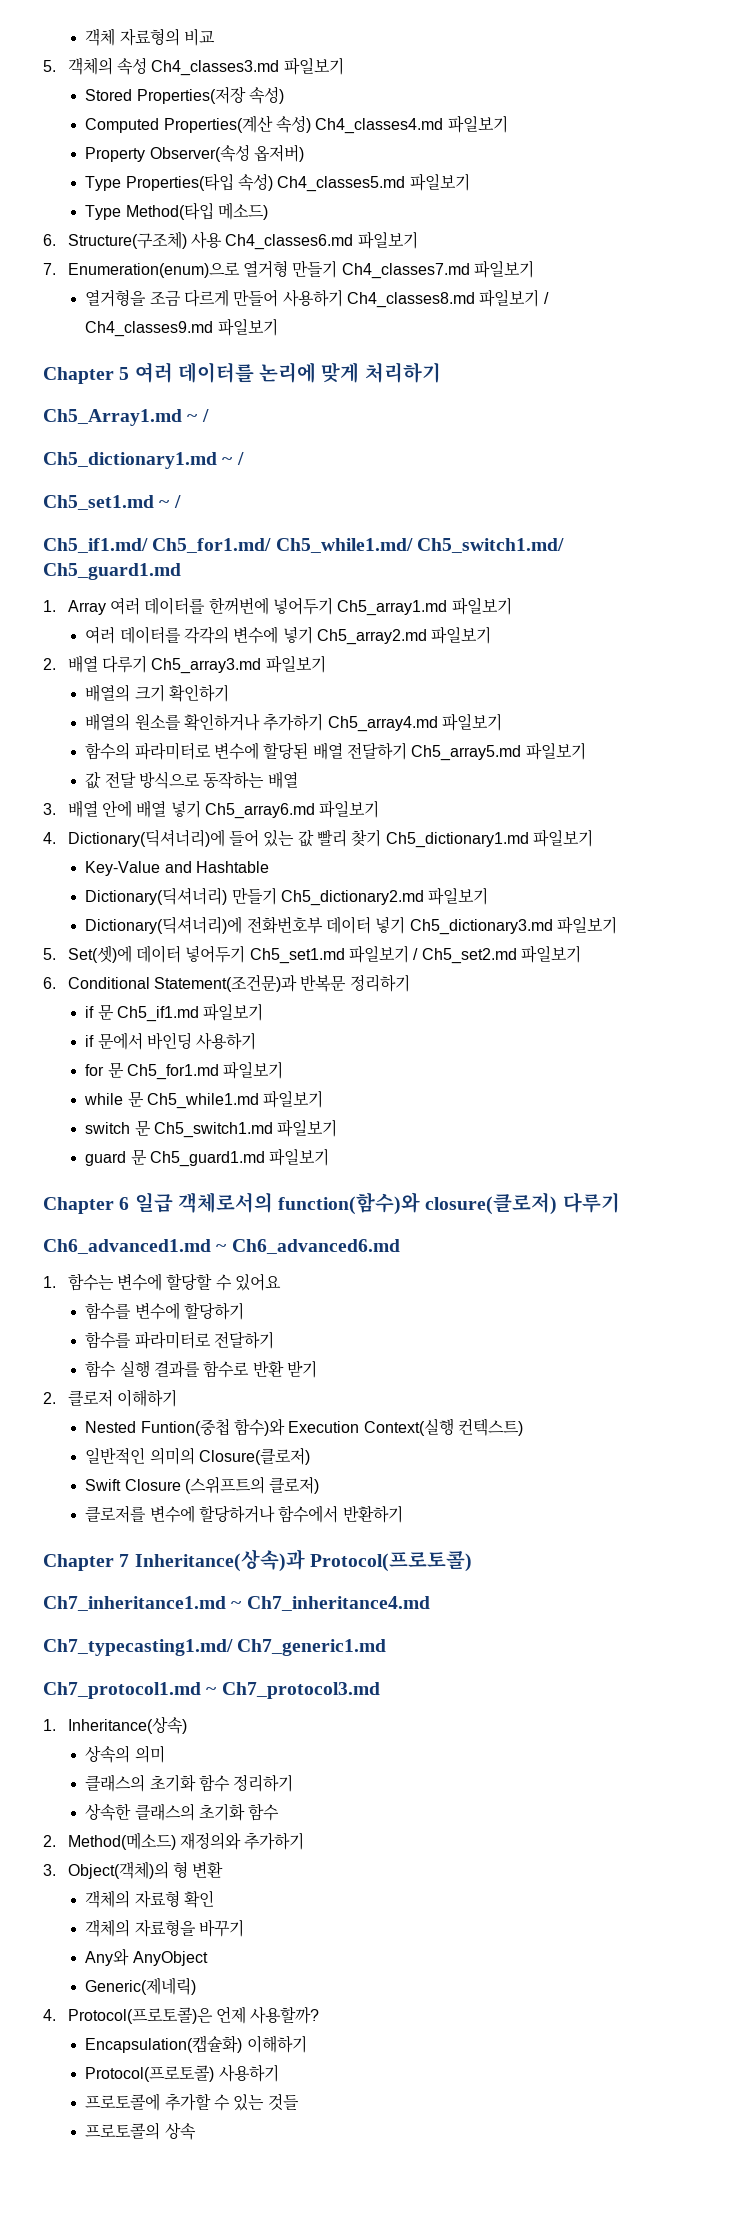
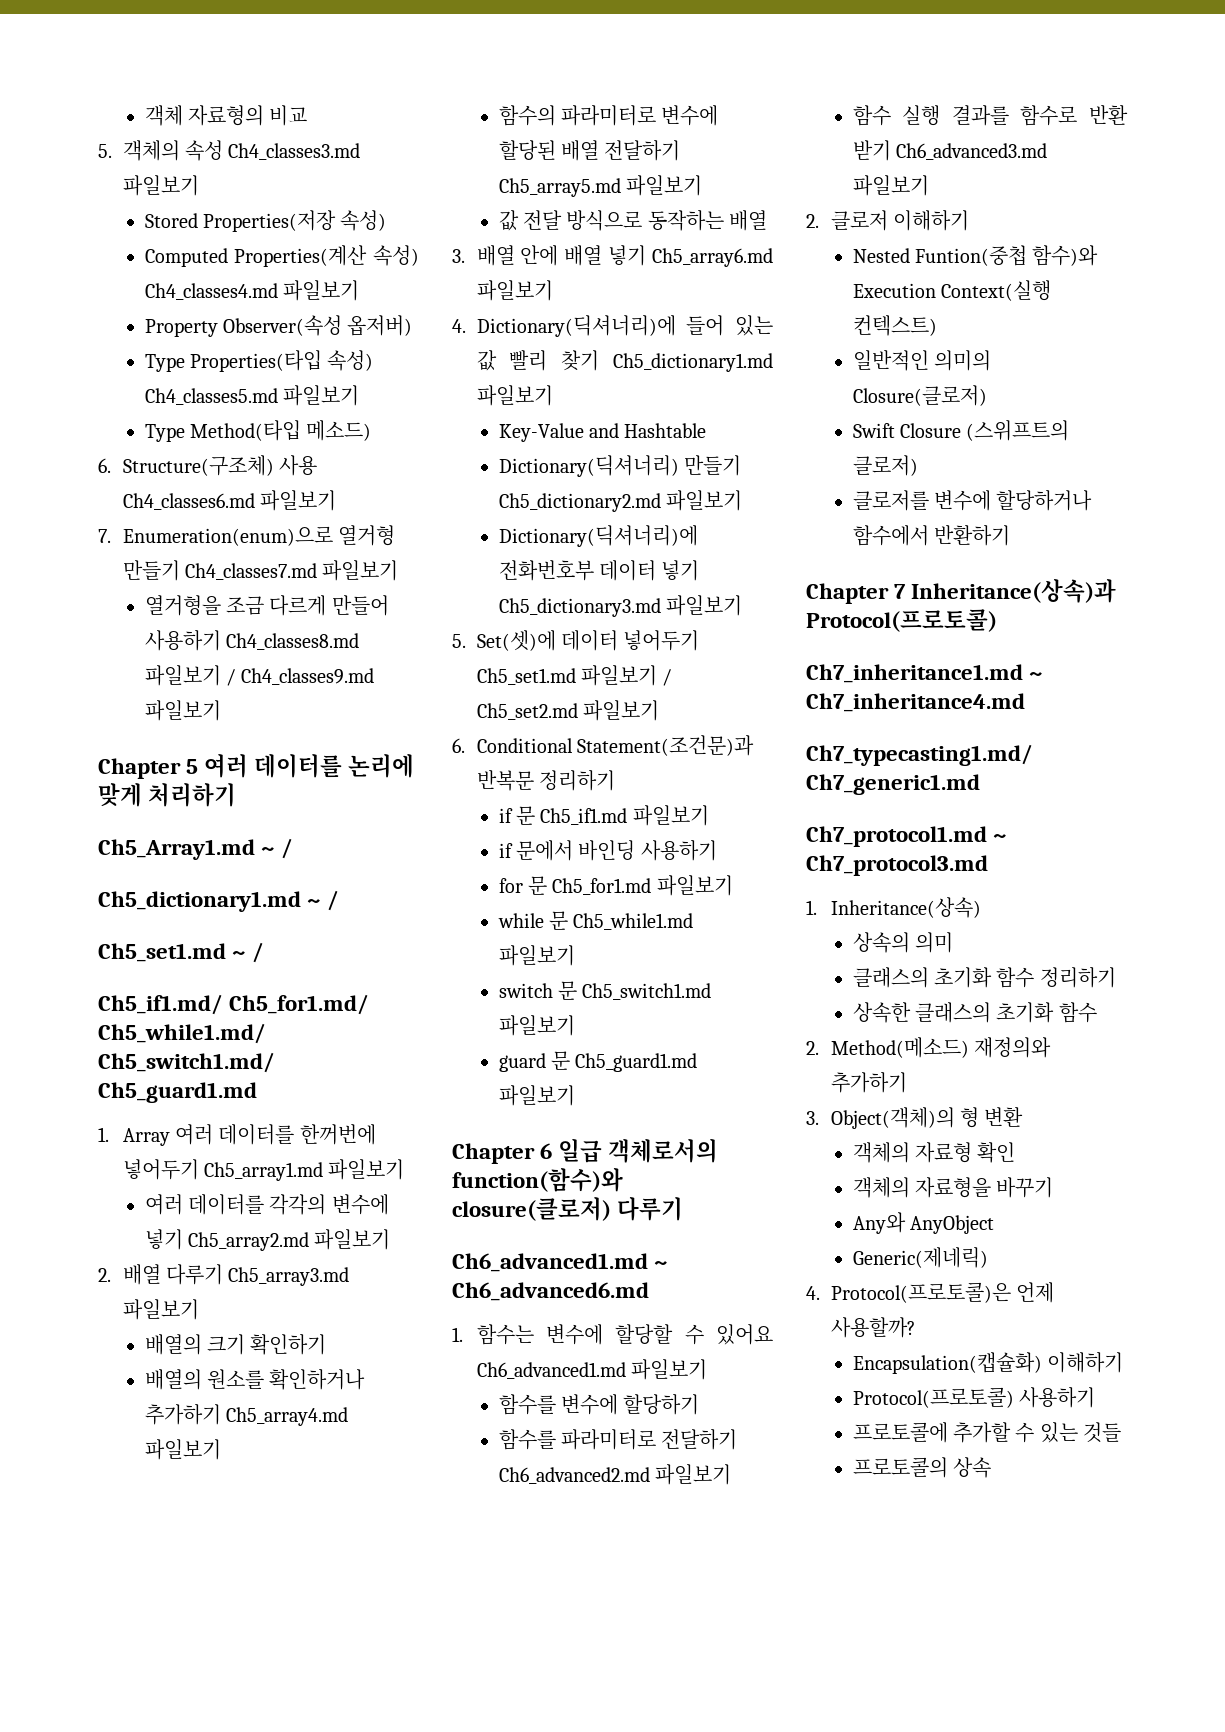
(282, 1282) none -> [476,1359,707,1380] Ch6_advanced1.md 파일보기
(274, 1340) none -> [498,1464,731,1485] Ch6_advanced2.md 파일보기
(317, 1369) none -> [895,143,1047,160] [852,175,929,196] Ch6_advanced3.md 파일보기

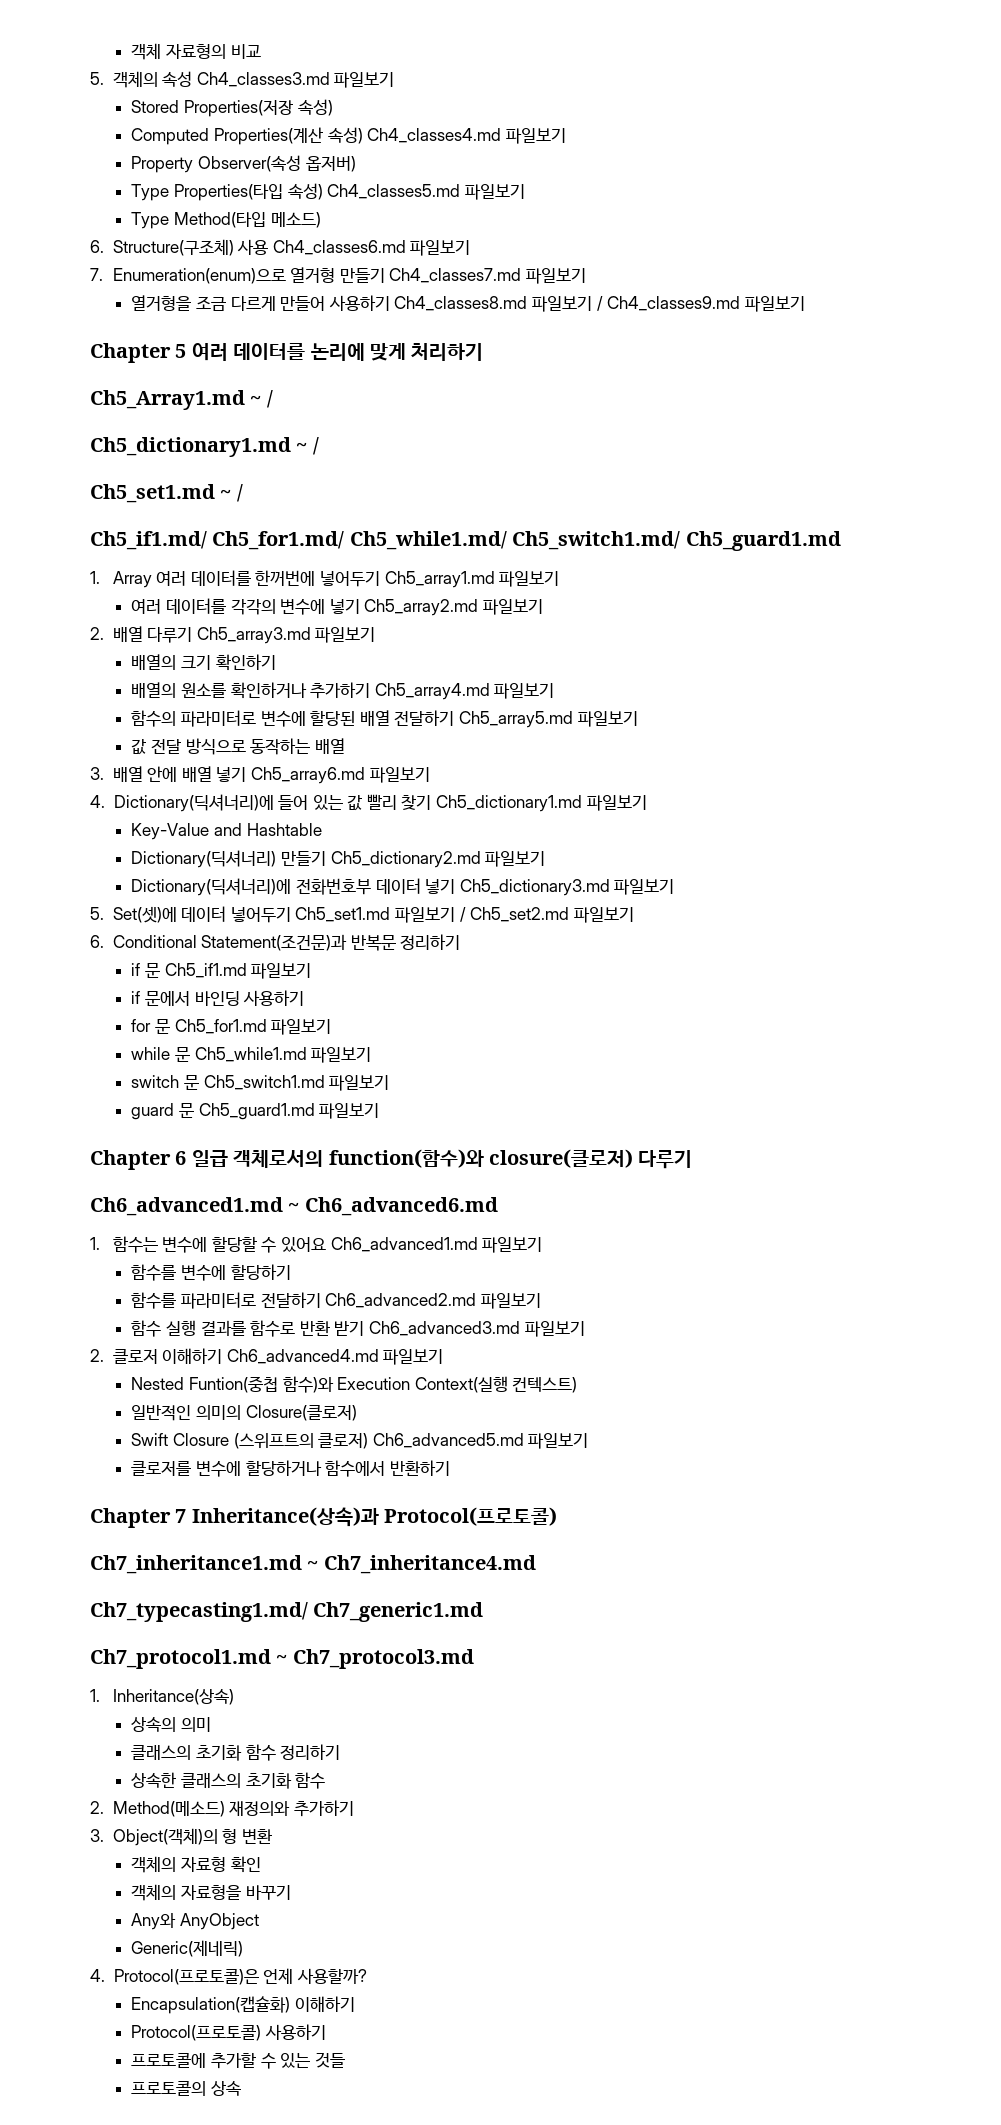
(969, 220) none -> [226,1349,444,1365] Ch6_advanced4.md 파일보기
(918, 465) none -> [372,1433,589,1449] Ch6_advanced5.md 파일보기

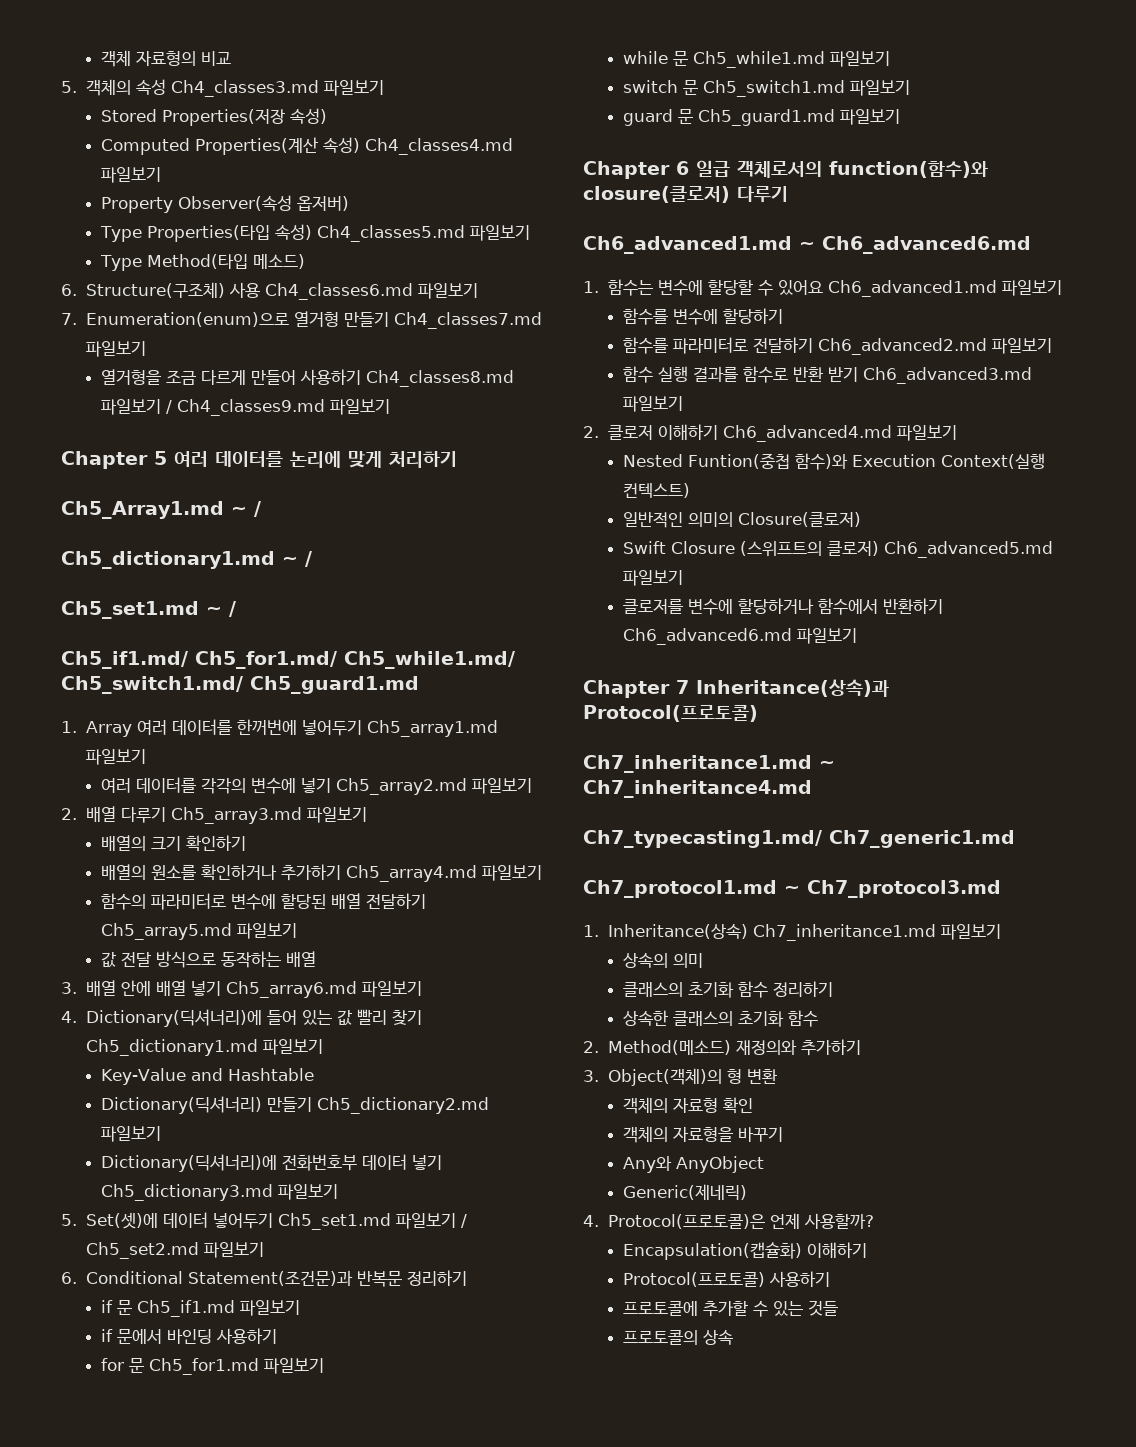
(450, 1468) none -> [623,628,858,645] Ch6_advanced6.md 파일보기
(234, 1697) none -> [752,924,1001,941] Ch7_inheritance1.md 파일보기

